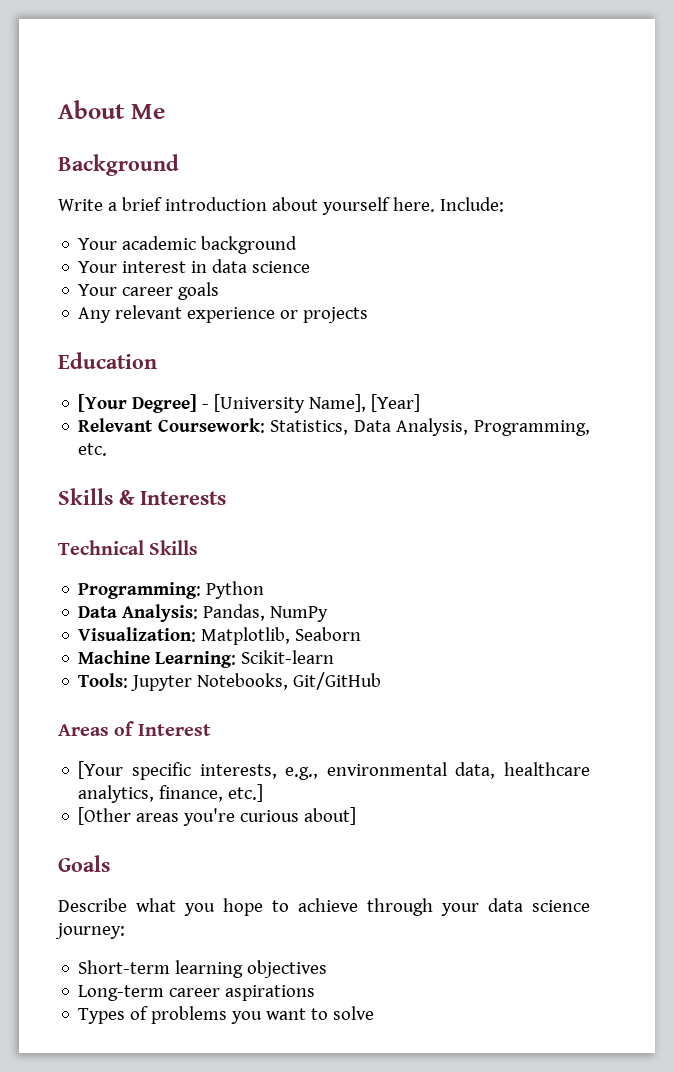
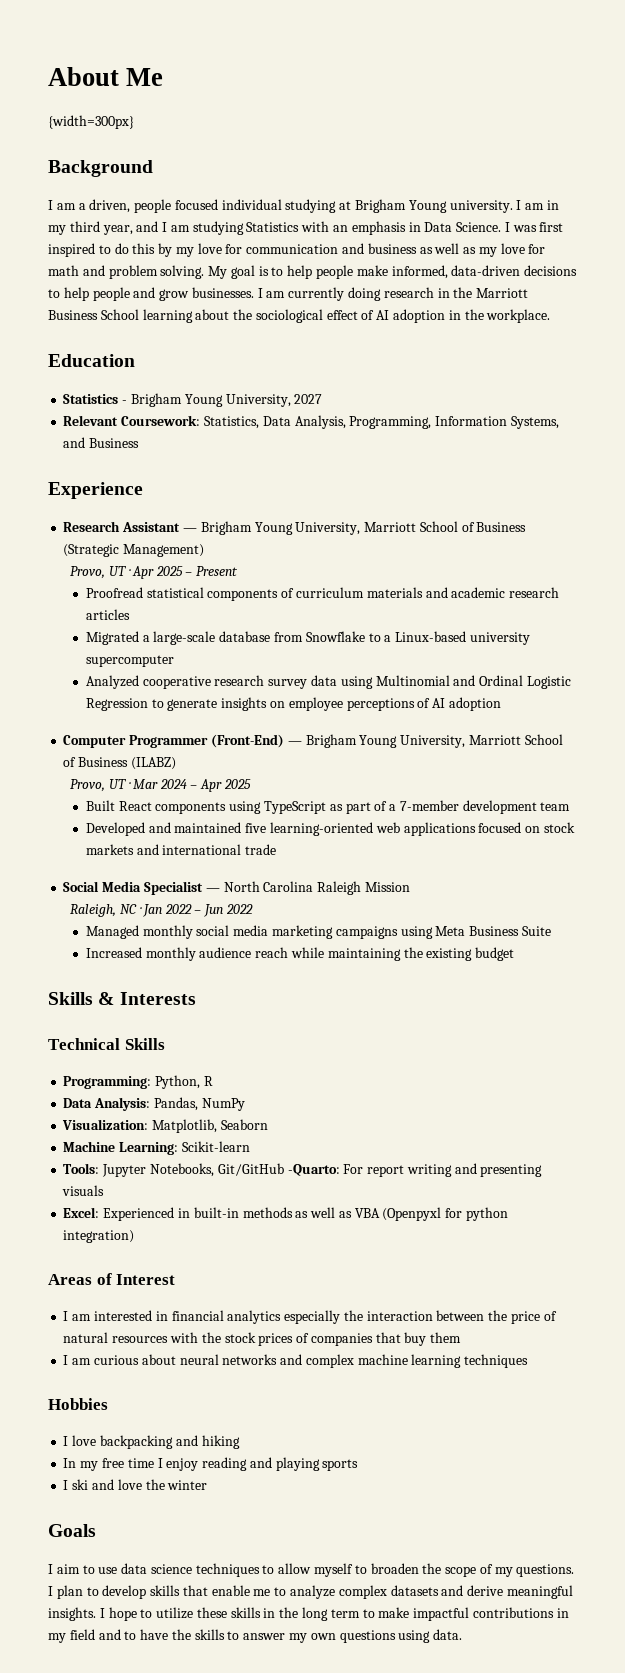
(165, 111) none -> [48,115,134,129] // {width=300px}
[58,197,504,215] [78,236,298,254] [78,259,311,273] [78,282,220,300] [78,305,369,323] [58,352,157,369] [78,394,421,413] Write a brief introduction about yourself here. Include: // Your academic background // Your interest in data science // Your career goals // Any relevant experience or projects // Education // [Your Degree] - [University Name], [Year] -> [48,199,559,213] [48,221,564,235] [48,243,546,257] [48,265,578,279] [48,287,529,301] [48,309,551,323] [48,354,135,367] [63,393,323,407] I am a driven, people focused individual studying at Brigham Young university. I am in my third year, and I am studying Statistics with an emphasis in Data Science. I was first inspired to do this by my love for communication and business as well as my love for math and problem solving. My goal is to help people make informed, data-driven decisions to help people and grow businesses. I am currently doing research in the Marriott Business School learning about the sociological effect of AI adoption in the workplace. // Education // Statistics - Brigham Young University, 2027
[78,443,108,456] etc. -> [435,416,559,429] [63,437,140,448] [48,482,143,499] [63,521,527,535] [63,544,205,557] [70,566,239,579] [85,587,560,601] [85,609,130,620] [85,631,530,645] [85,655,174,667] [85,675,571,689] [85,697,501,711] [63,734,563,748] [63,757,176,770] [70,779,251,792] [85,800,571,814] [85,822,575,836] [85,844,277,855] [63,881,410,895] [70,904,253,917] [85,925,551,939] [85,947,515,961] Information Systems, and Business // Experience // Research Assistant — Brigham Young University, Marriott School of Business (Strategic Management) // Provo, UT · Apr 2025 – Present // Proofread statistical components of curriculum materials and academic research articles // Migrated a large-scale database from Snowflake to a Linux-based university supercomputer // Analyzed cooperative research survey data using Multinomial and Ordinal Logistic Regression to generate insights on employee perceptions of AI adoption // Computer Programmer (Front-End) — Brigham Young University, Marriott School of Business (ILABZ) // Provo, UT · Mar 2024 – Apr 2025 // Built React components using TypeScript as part of a 7-member development team // Developed and maintained five learning-oriented web applications focused on stock markets and international trade // Social Media Specialist — North Carolina Raleigh Mission // Raleigh, NC · Jan 2022 – Jun 2022 // Managed monthly social media marketing campaigns using Meta Business Suite // Increased monthly audience reach while maintaining the existing budget
[206,581,265,599] Python -> [155,1075,213,1089] Python, R
[58,721,211,736] [78,761,590,780] [78,784,264,803] [78,807,357,826] [58,855,110,872] [58,898,590,916] [55,923,125,939] [78,960,328,978] [78,985,316,1001] [78,1006,375,1024] // Areas of Interest // [Your specific interests, e.g., environmental data, healthcare analytics, finance, etc.] // [Other areas you're curious about] // Goals // Describe what you hope to achieve through your data science journey: // Short-term learning objectives // Long-term career aspirations // Types of problems you want to solve -> [287,1163,543,1177] [62,1185,105,1196] [63,1207,508,1221] [63,1230,135,1243] [48,1273,176,1285] [63,1310,557,1324] [63,1332,462,1346] [63,1354,529,1368] [48,1398,108,1410] [63,1435,240,1449] [63,1457,359,1471] [63,1479,208,1490] [48,1524,96,1537] [48,1563,575,1577] [48,1585,573,1599] [48,1607,569,1621] [48,1629,463,1643] -Quarto: For report writing and presenting visuals // Excel: Experienced in built-in methods as well as VBA (Openpyxl for python integration) // Areas of Interest // I am interested in financial analytics especially the interaction between the price of natural resources with the stock prices of companies that buy them // I am curious about neural networks and complex machine learning techniques // Hobbies // I love backpacking and hiking // In my free time I enjoy reading and playing sports // I ski and love the winter // Goals // I aim to use data science techniques to allow myself to broaden the scope of my questions. I plan to develop skills that enable me to analyze complex datasets and derive meaningful insights. I hope to utilize these skills in the long term to make impactful contributions in my field and to have the skills to answer my own questions using data.

